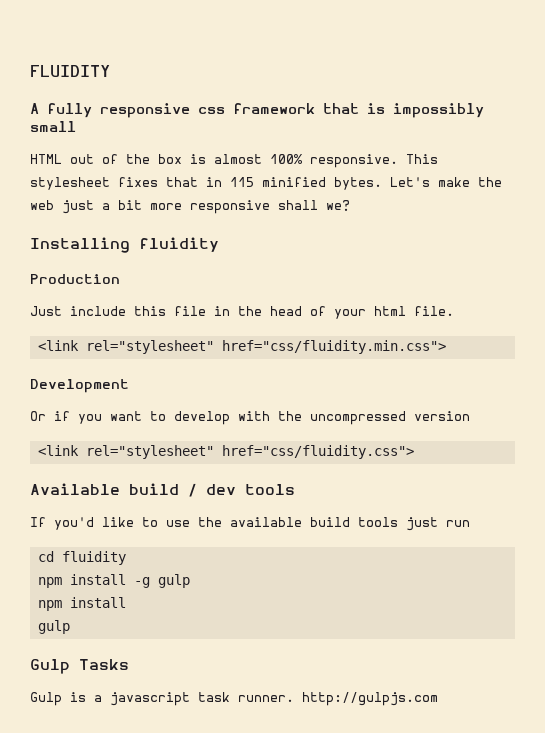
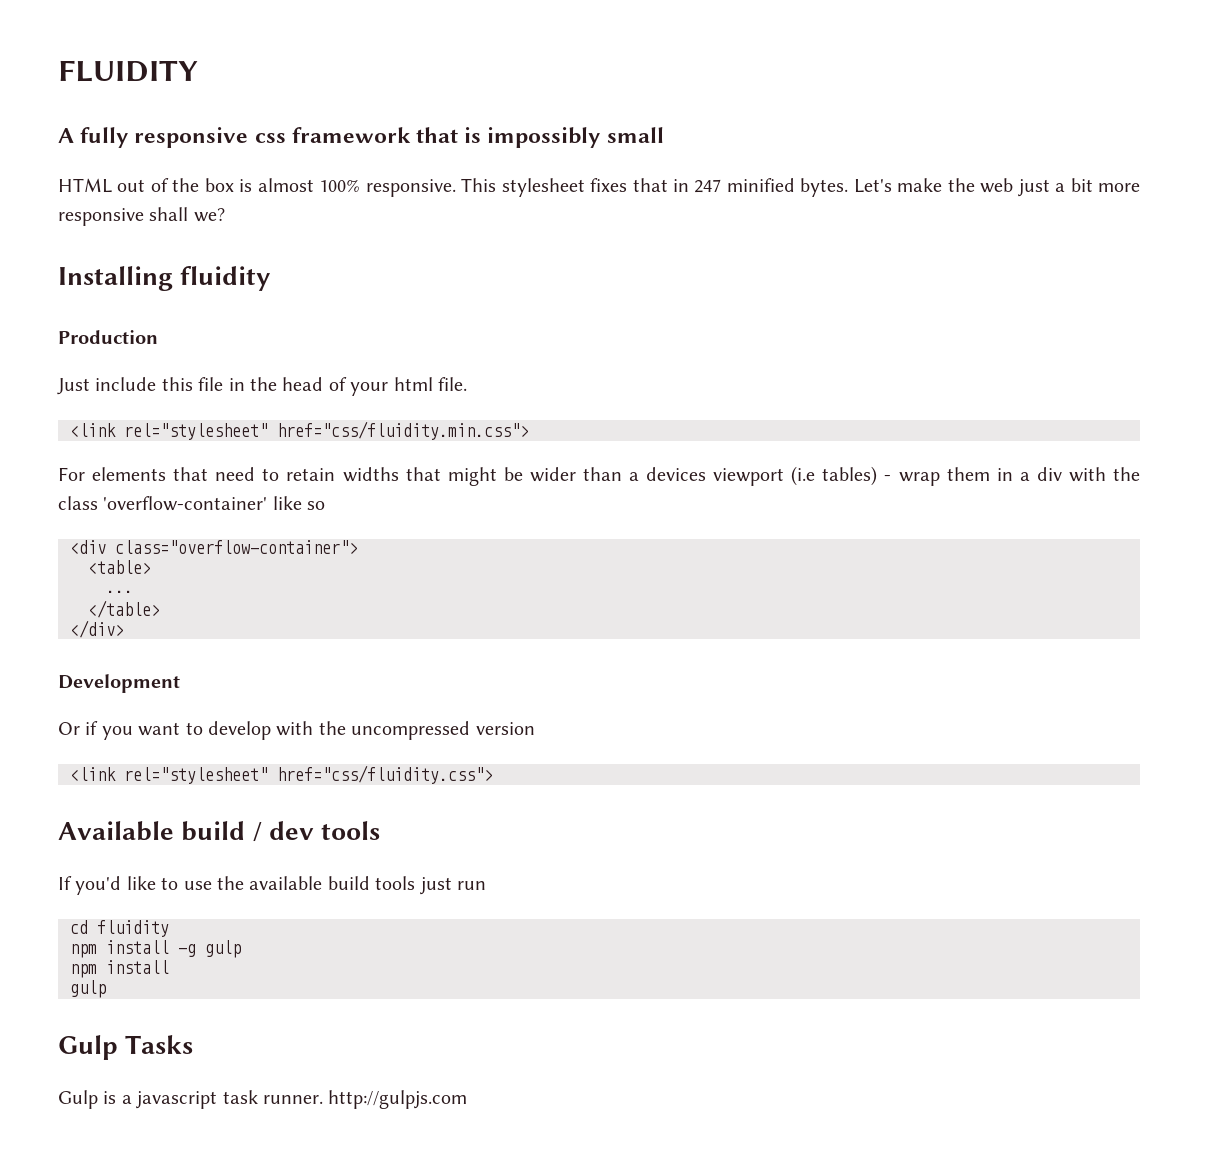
[230,177,254,187] 115 -> [694,179,722,193] 247
(446, 347) none -> [58,466,1141,486] [58,496,326,511] [70,540,358,554] [88,560,151,574] [106,590,133,593] [88,600,160,618] [70,620,124,638] // For elements that need to retain widths that might be wider than a devices viewport (i.e tables) - wrap them in a div with the class 'overflow-container' like so // <div class="overflow-container"> // <table> // ... // </table> // </div>

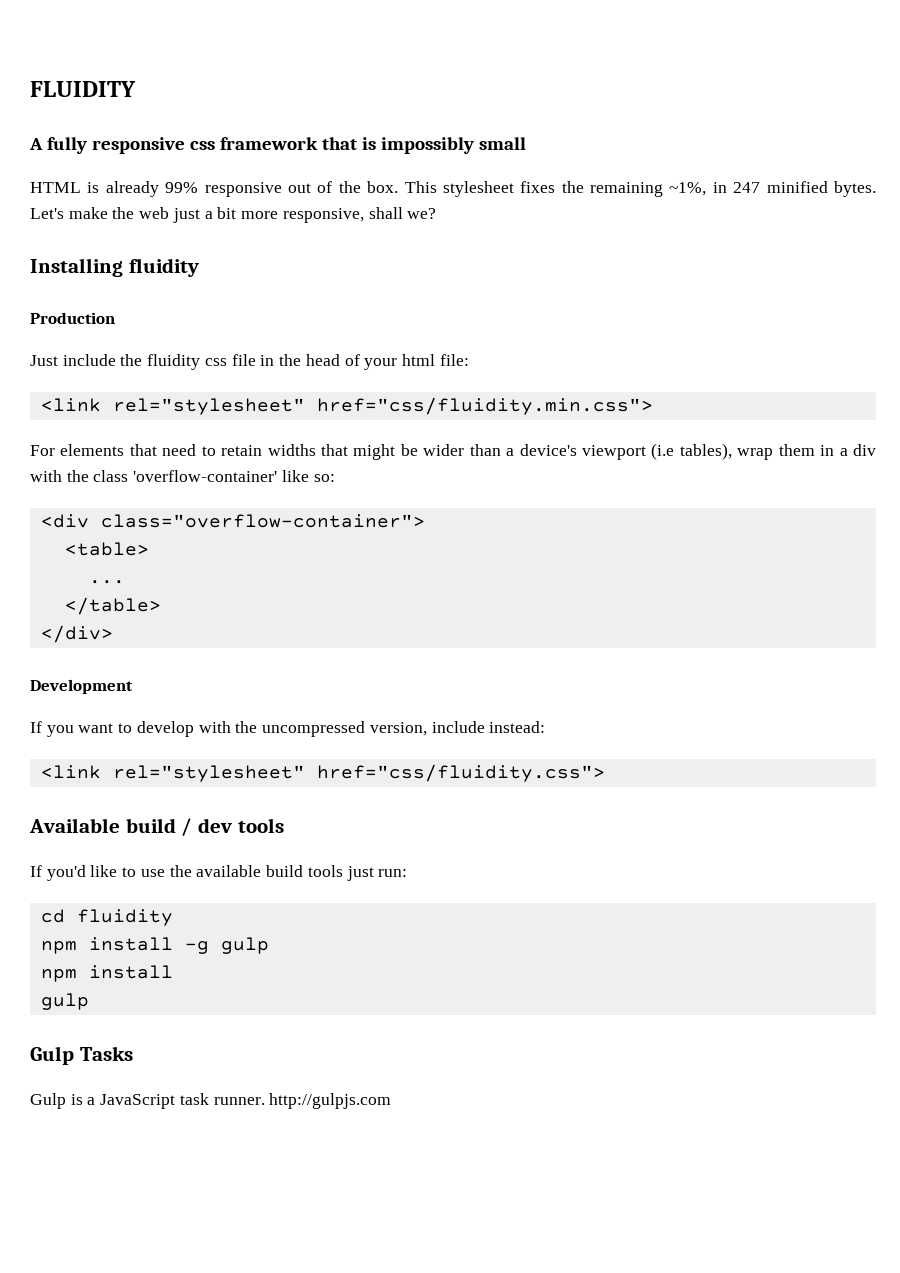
[117,178,668,197] out of the box is almost 100% responsive. This stylesheet fixes that -> [87,181,707,197] is already 99% responsive out of the box. This stylesheet fixes the remaining ~1%,
[58,208,144,226] responsive -> [282,208,364,223] responsive,
[161,377,193,391] this -> [120,354,227,370] the fluidity css
[437,377,467,391] file. -> [439,354,469,366] file:
[646,467,707,481] devices -> [519,444,577,456] device's
[822,466,892,486] tables) - -> [679,443,732,460] tables),
[307,501,326,510] so -> [313,474,335,482] so:
[58,721,99,735] Or if -> [30,721,42,733] If
[475,722,535,735] version -> [369,721,546,736] version, include instead:
[456,881,486,890] run -> [378,869,408,877] run:
[136,1091,218,1109] javascript -> [100,1094,176,1109] JavaScript

